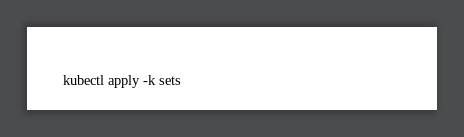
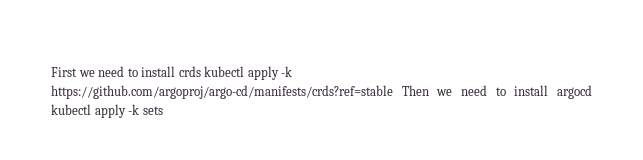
(63, 80) none -> [51,66,293,80] [51,85,593,99] First we need to install crds kubectl apply -k https://github.com/argoproj/argo-cd/manifests/crds?ref=stable Then we need to install argocd

